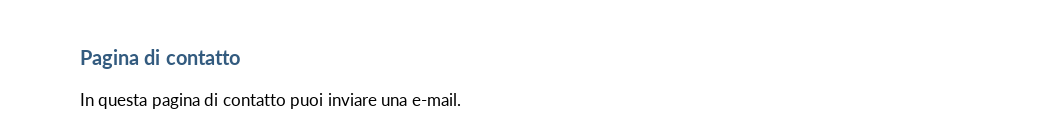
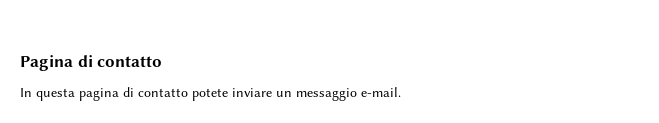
[290,93,408,109] puoi inviare una -> [192,88,357,101] potete inviare un messaggio

